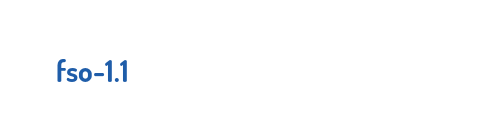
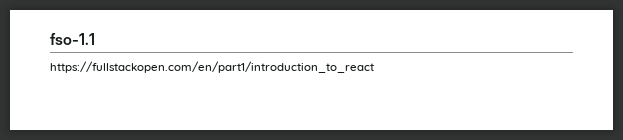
(129, 70) none -> [50,61,374,73] // https://fullstackopen.com/en/part1/introduction_to_react

